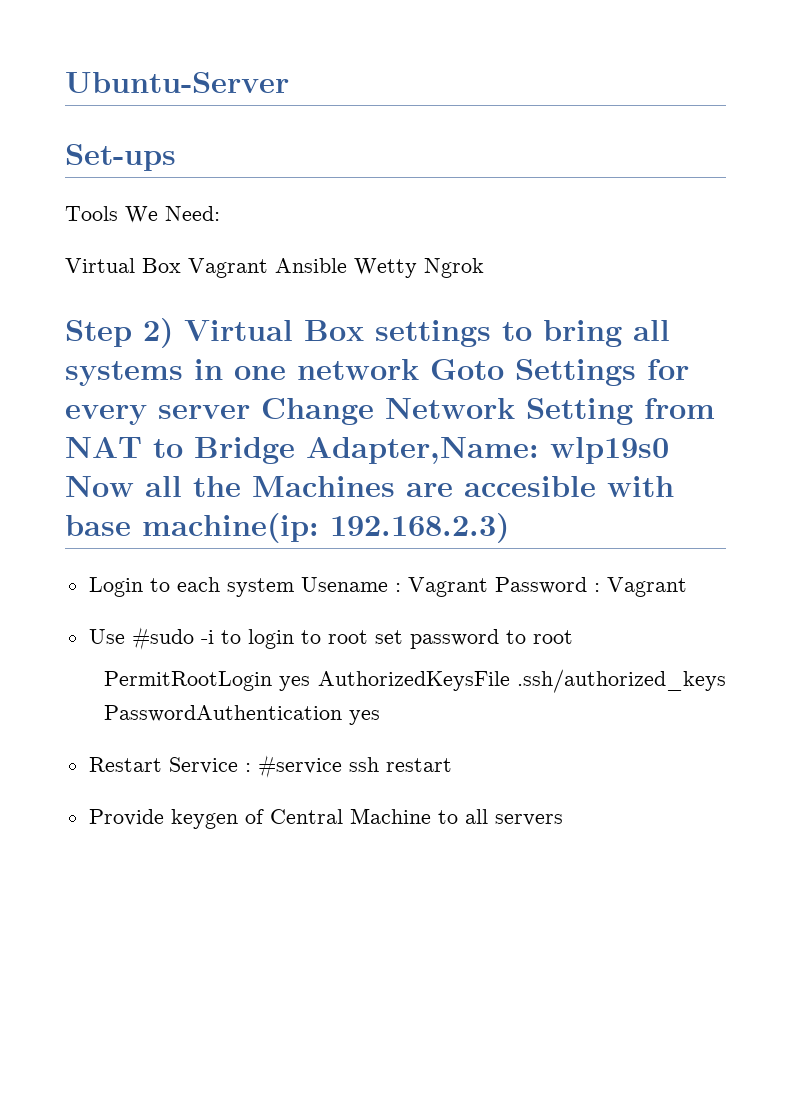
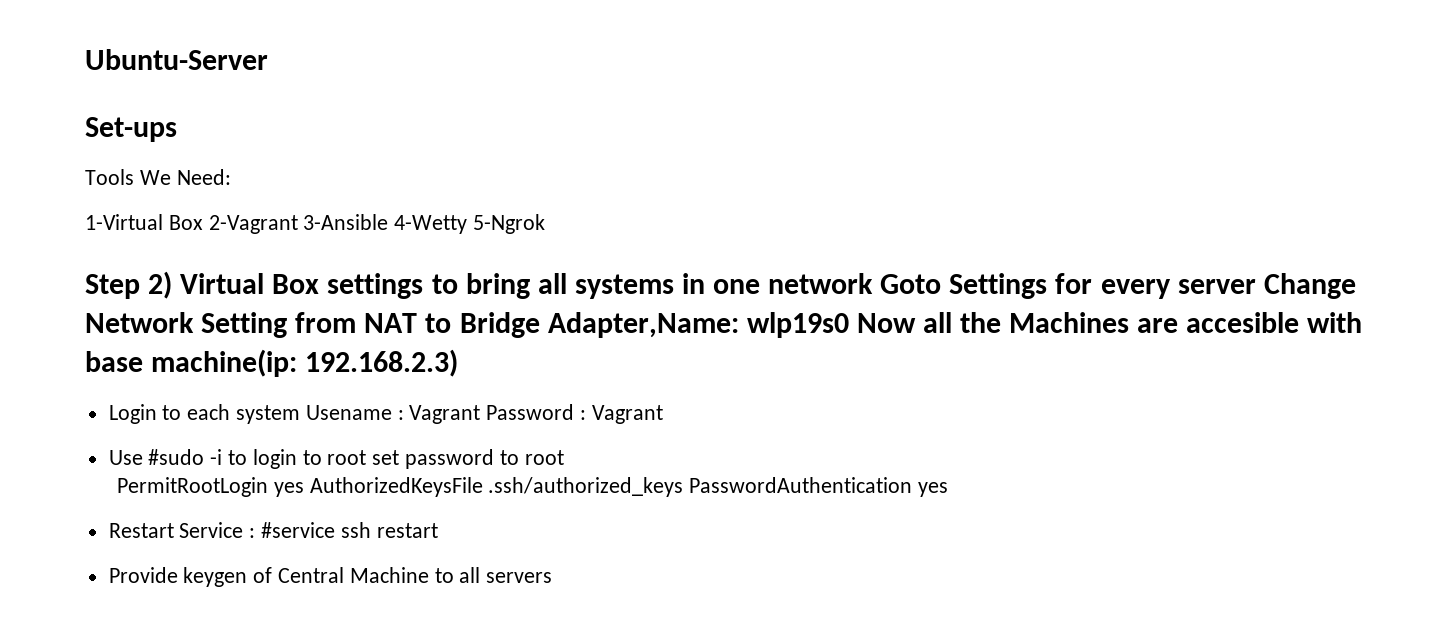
[65,258,484,278] Virtual Box Vagrant Ansible Wetty Ngrok -> [85,214,546,234] 1-Virtual Box 2-Vagrant 3-Ansible 4-Wetty 5-Ngrok

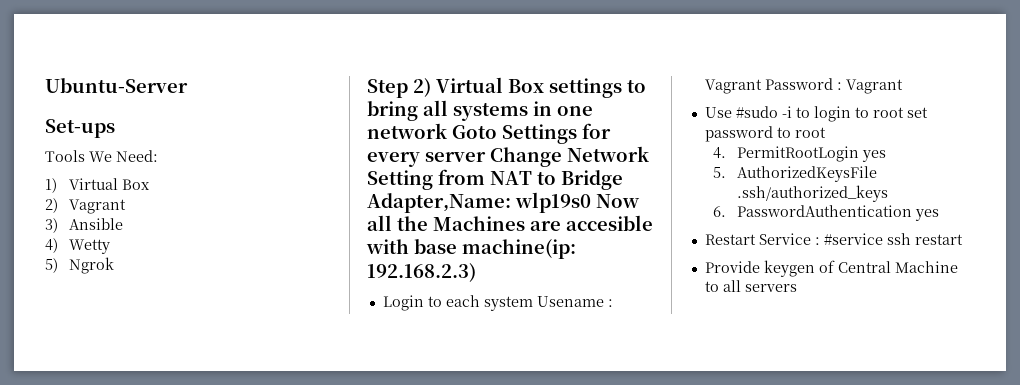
[85,214,546,234] 1-Virtual Box 2-Vagrant 3-Ansible 4-Wetty 5-Ngrok -> [45,178,150,193] [45,198,126,214] [45,218,123,233] [45,238,110,254] [45,257,114,274] 1) Virtual Box // 2) Vagrant // 3) Ansible // 4) Wetty // 5) Ngrok
(564, 457) none -> [712,147,726,159] 4.
(304, 489) none -> [712,167,726,178] // 5.
(684, 487) none -> [712,206,726,217] // 6.

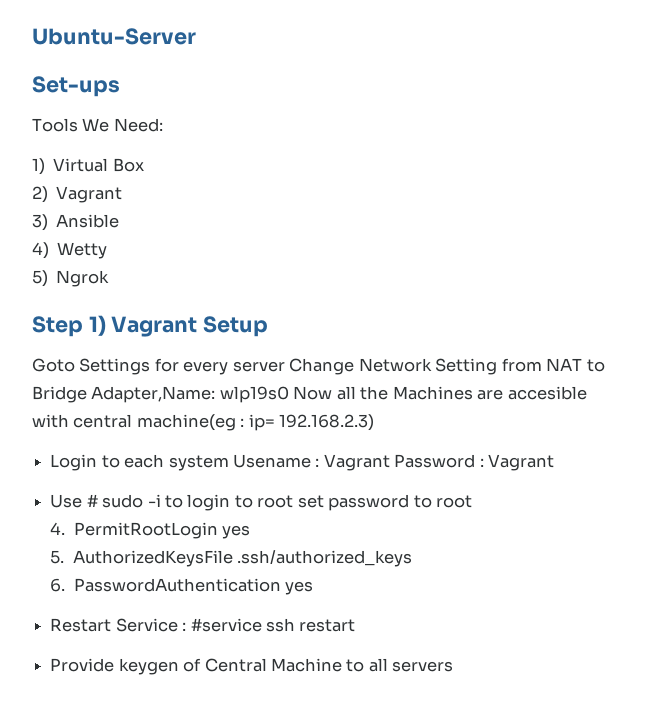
[413,77,646,98] [367,100,593,121] [367,123,447,139] 2) Virtual Box settings to bring all systems in one network -> [88,315,269,337] 1) Vagrant Setup //
[414,239,576,259] base machine(ip: -> [73,414,275,431] central machine(eg : ip=
[735,106,778,118] #sudo -> [86,494,144,508] # sudo

